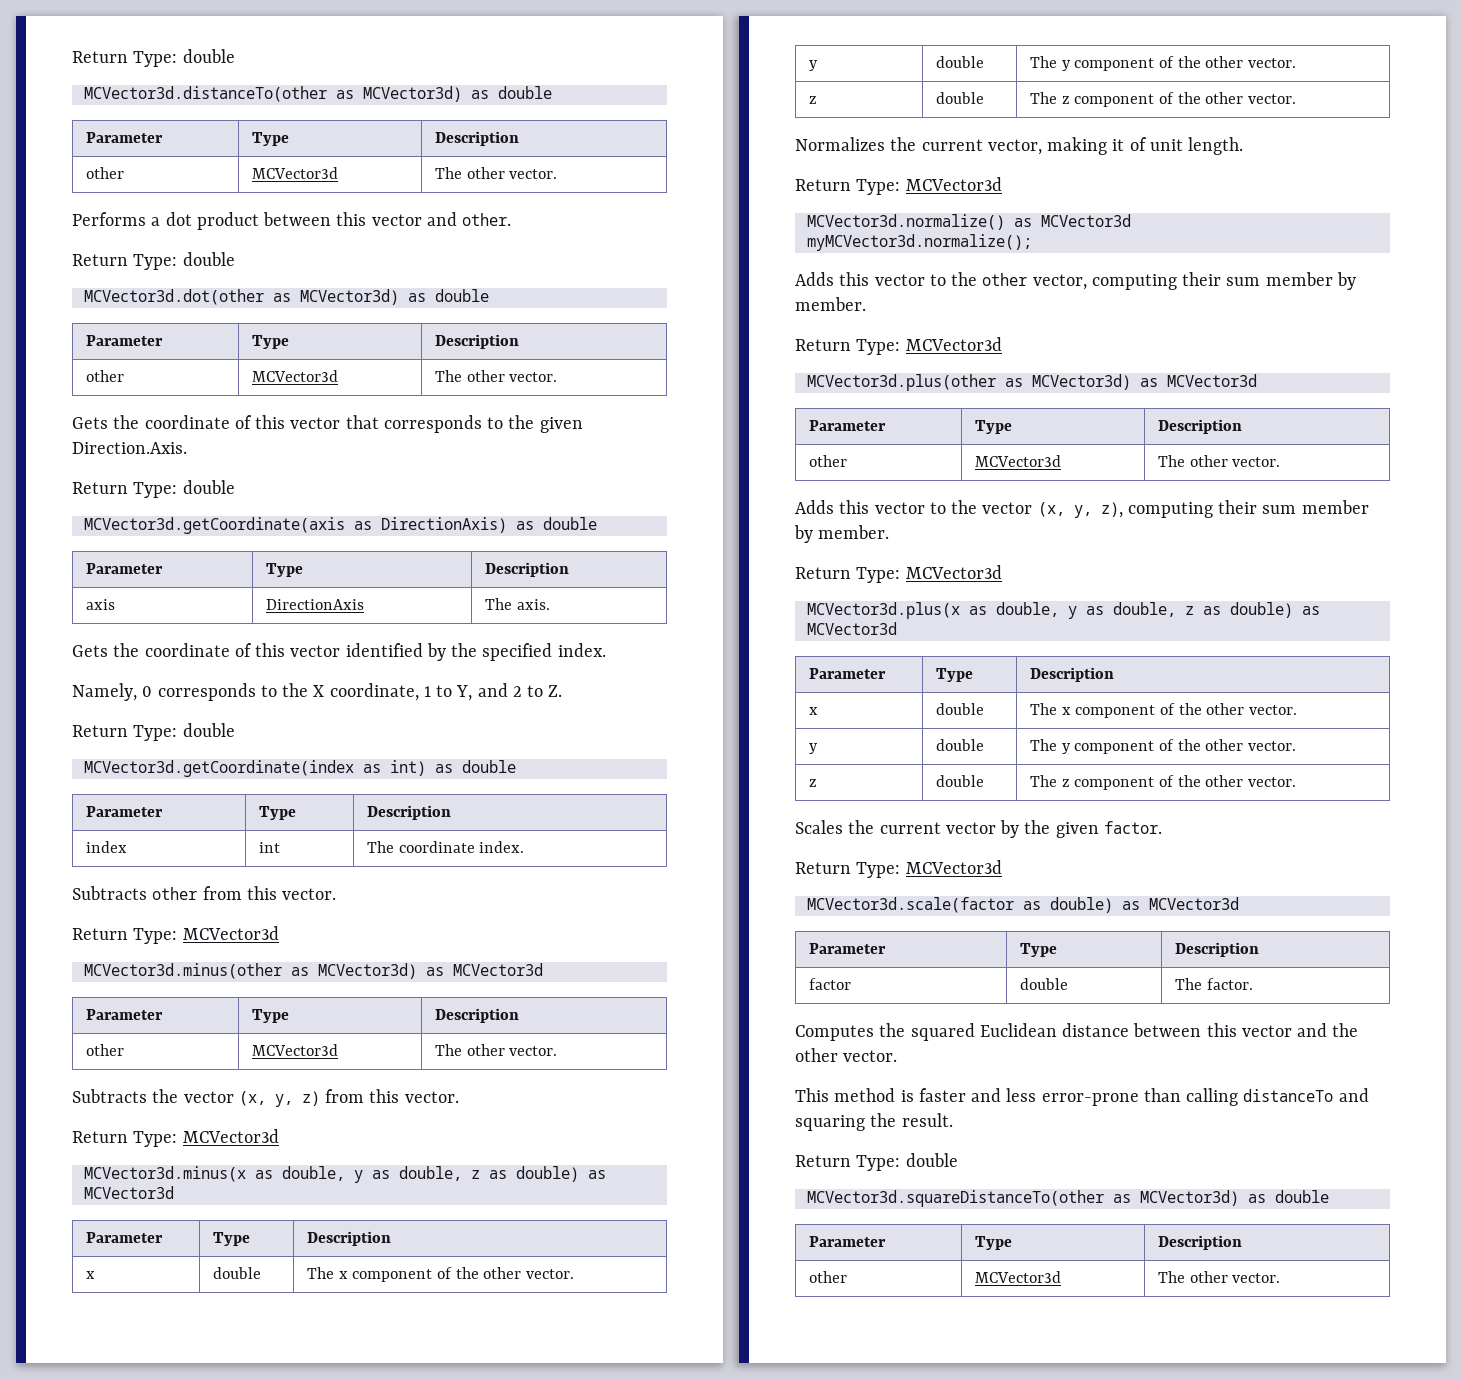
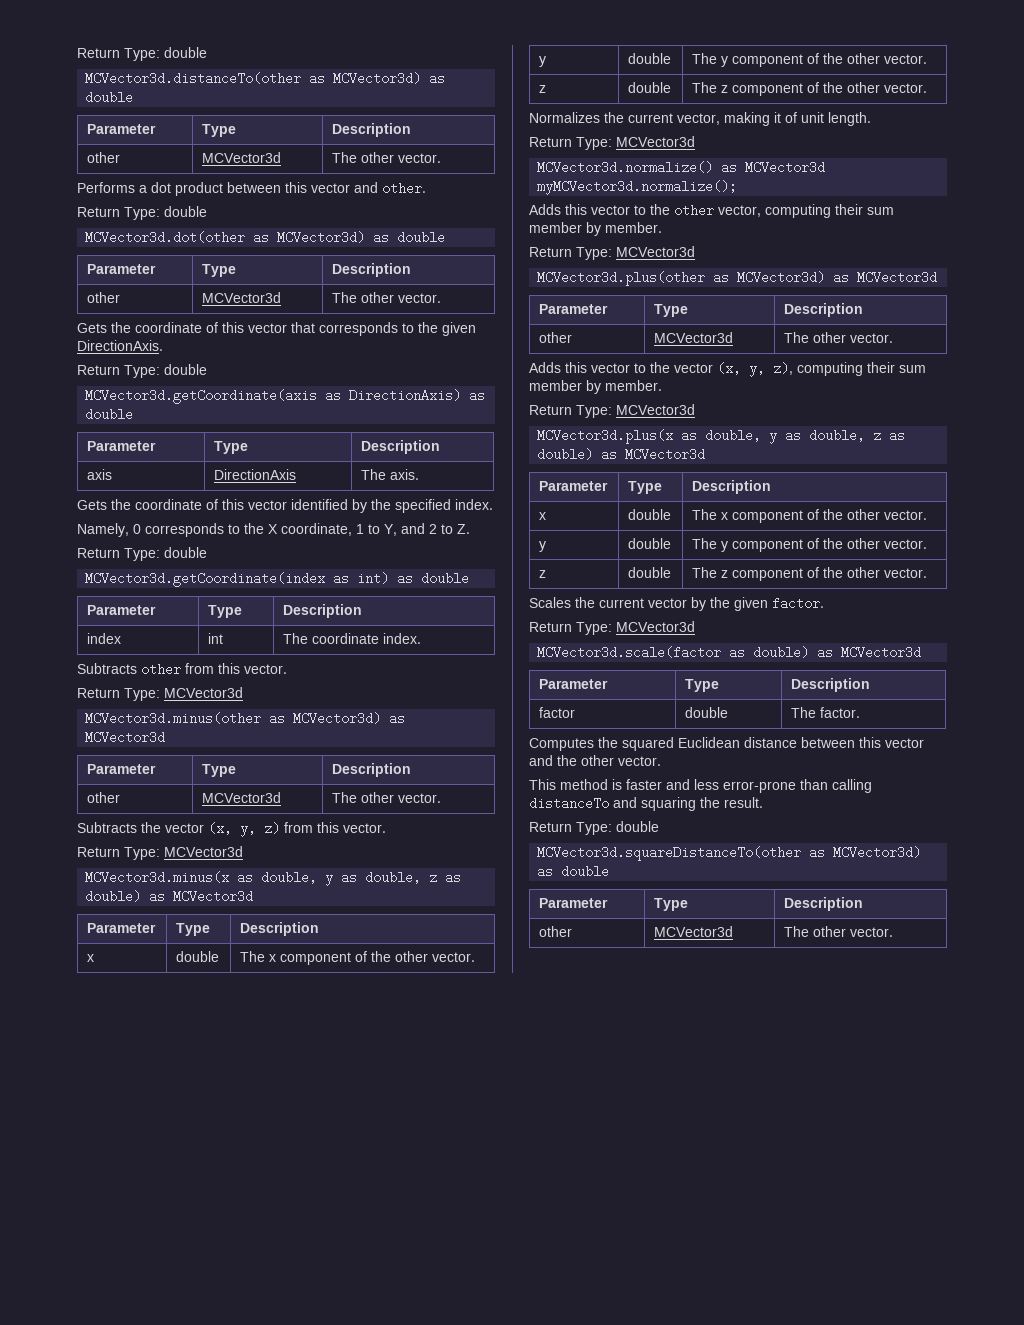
[72,442,187,454] Direction.Axis. -> [77,340,163,351] DirectionAxis.

